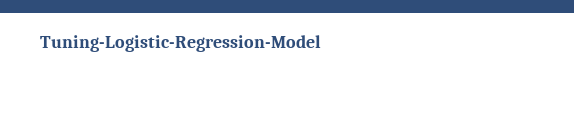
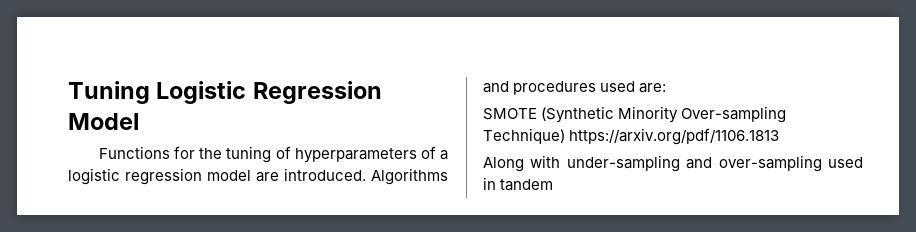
[40,35,321,52] Tuning-Logistic-Regression-Model -> [68,81,382,104] [68,113,139,130] [98,146,448,163] [68,168,448,185] [483,81,667,95] [483,106,787,123] [483,128,780,145] [483,155,863,172] [483,177,554,191] Tuning Logistic Regression Model // Functions for the tuning of hyperparameters of a logistic regression model are introduced. Algorithms and procedures used are: // SMOTE (Synthetic Minority Over-sampling Technique) https://arxiv.org/pdf/1106.1813 // Along with under-sampling and over-sampling used in tandem

